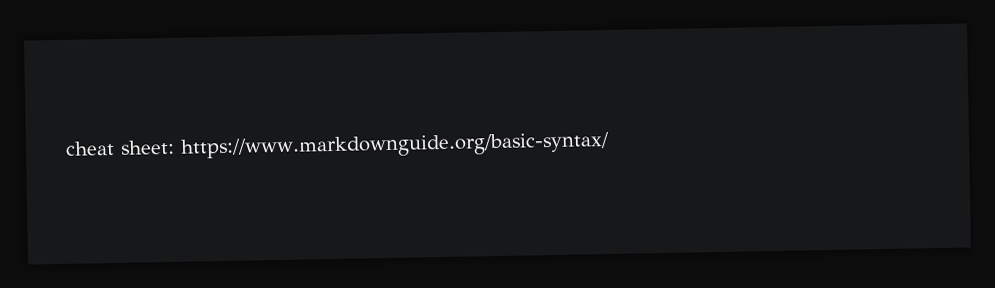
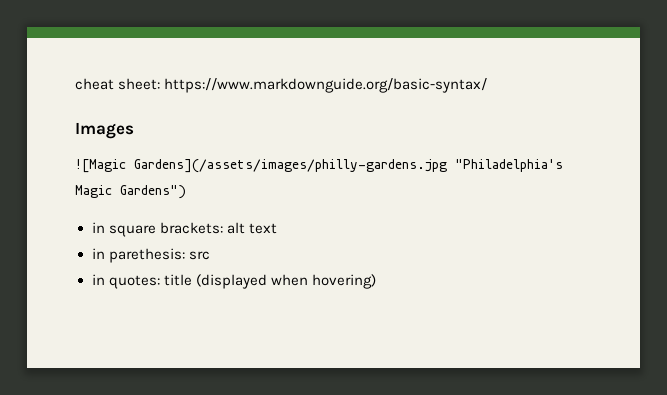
(610, 145) none -> [75,122,134,139] [75,159,563,173] [75,185,186,199] [91,222,277,237] [91,248,210,263] [91,274,376,289] // Images // ![Magic Gardens](/assets/images/philly-gardens.jpg "Philadelphia's Magic Gardens") // in square brackets: alt text // in parethesis: src // in quotes: title (displayed when hovering)

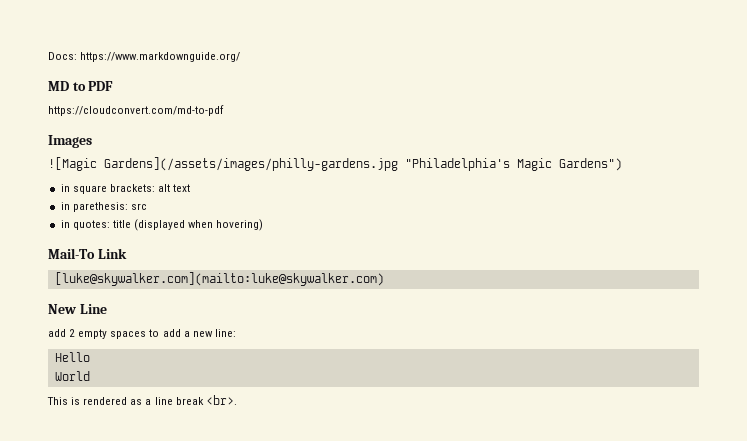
[75,78,488,93] cheat sheet: https://www.markdownguide.org/basic-syntax/ -> [48,52,241,62] [48,81,114,91] [48,105,224,116] Docs: https://www.markdownguide.org/ // MD to PDF // https://cloudconvert.com/md-to-pdf
(376, 281) none -> [48,248,127,259] [54,272,384,286] [48,304,107,314] [48,329,236,339] [54,352,90,362] [54,371,90,381] [47,395,237,405] // Mail-To Link // [luke@skywalker.com](mailto:luke@skywalker.com) // New Line // add 2 empty spaces to add a new line: // Hello // World // This is rendered as a line break <br>.

